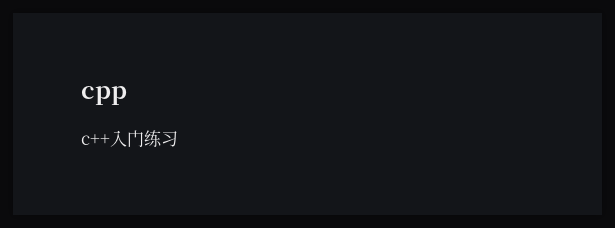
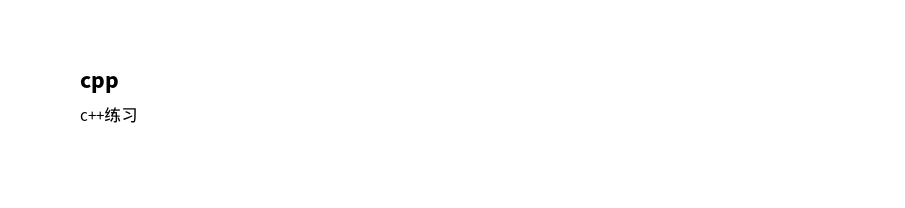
[110,130,144,147] 入门 -> (104, 116) none

